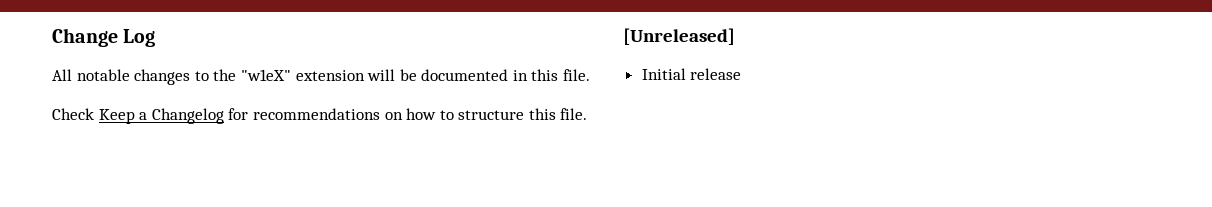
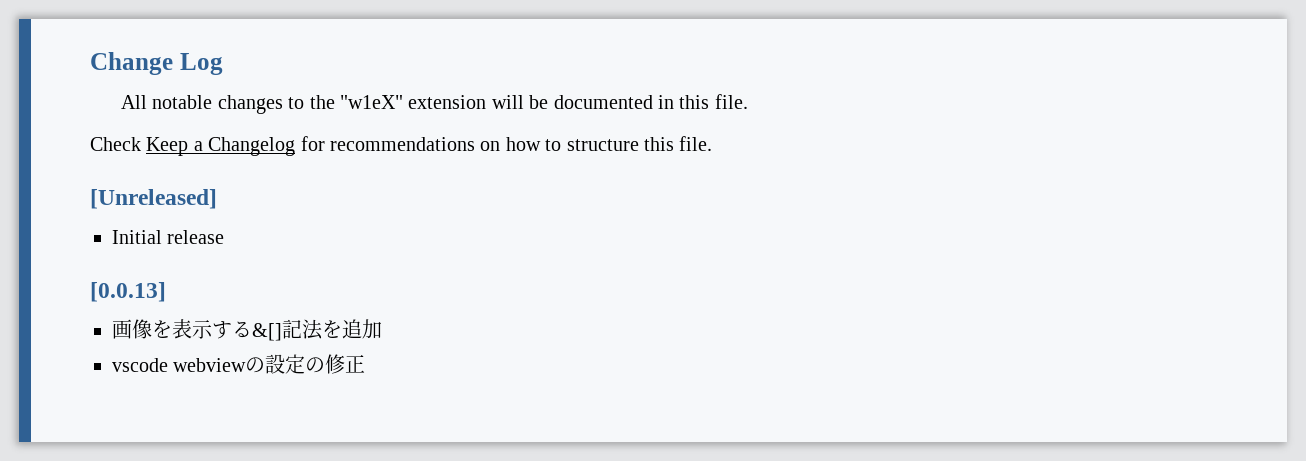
(742, 74) none -> [90,282,166,302] [112,319,382,341] [112,354,366,374] // [0.0.13] // 画像を表示する&[]記法を追加 // vscode webviewの設定の修正

